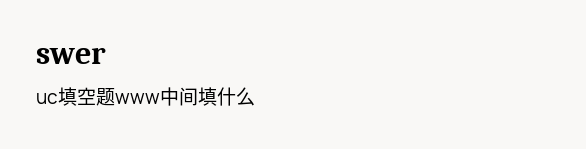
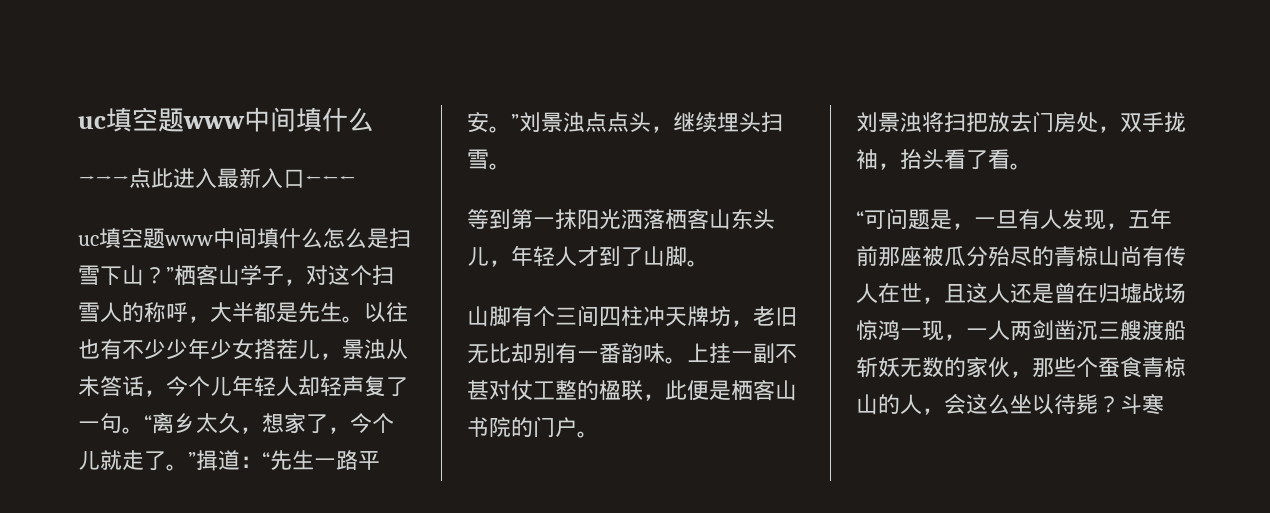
[36,47,106,64] [36,87,255,106] swer // uc填空题www中间填什么 -> [78,107,374,132] [78,168,356,188] [78,227,411,249] [78,265,394,286] [78,302,408,323] [78,338,408,360] [78,375,408,397] [78,412,394,434] [78,450,380,471] [467,112,783,133] [467,149,511,170] [467,209,775,230] [467,245,709,267] [467,305,797,327] [467,343,797,364] [467,380,797,401] [467,416,599,438] [856,111,1186,133] [856,149,1032,170] [856,208,1172,230] [856,245,1186,267] [856,282,1186,304] [856,320,1186,341] [856,356,1186,378] [856,394,1164,415] uc填空题www中间填什么 // →→→点此进入最新入口←←← // uc填空题www中间填什么怎么是扫雪下山？”栖客山学子，对这个扫雪人的称呼，大半都是先生。以往也有不少少年少女搭茬儿，景浊从未答话，今个儿年轻人却轻声复了一句。“离乡太久，想家了，今个儿就走了。”揖道：“先生一路平安。”刘景浊点点头，继续埋头扫雪。 // 等到第一抹阳光洒落栖客山东头儿，年轻人才到了山脚。 // 山脚有个三间四柱冲天牌坊，老旧无比却别有一番韵味。上挂一副不甚对仗工整的楹联，此便是栖客山书院的门户。 // 刘景浊将扫把放去门房处，双手拢袖，抬头看了看。 // “可问题是，一旦有人发现，五年前那座被瓜分殆尽的青椋山尚有传人在世，且这人还是曾在归墟战场惊鸿一现，一人两剑凿沉三艘渡船斩妖无数的家伙，那些个蚕食青椋山的人，会这么坐以待毙？斗寒

